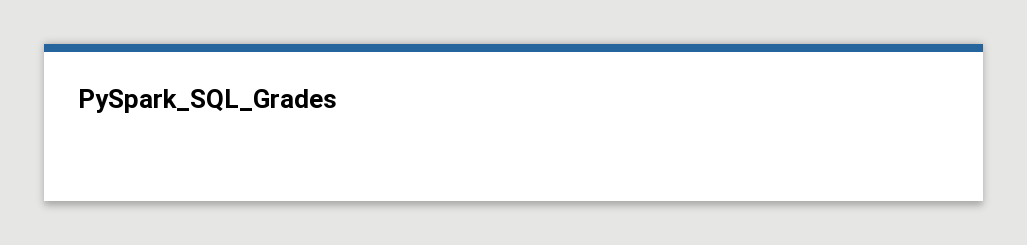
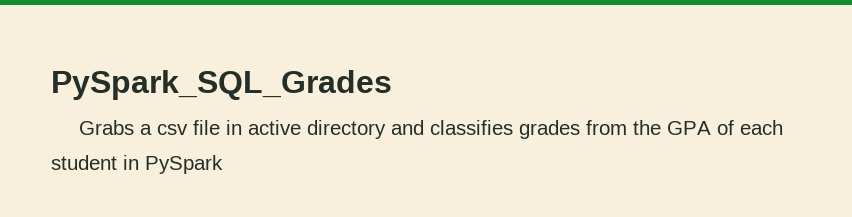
(337, 101) none -> [78,120,783,139] [51,155,223,174] // Grabs a csv file in active directory and classifies grades from the GPA of each student in PySpark

